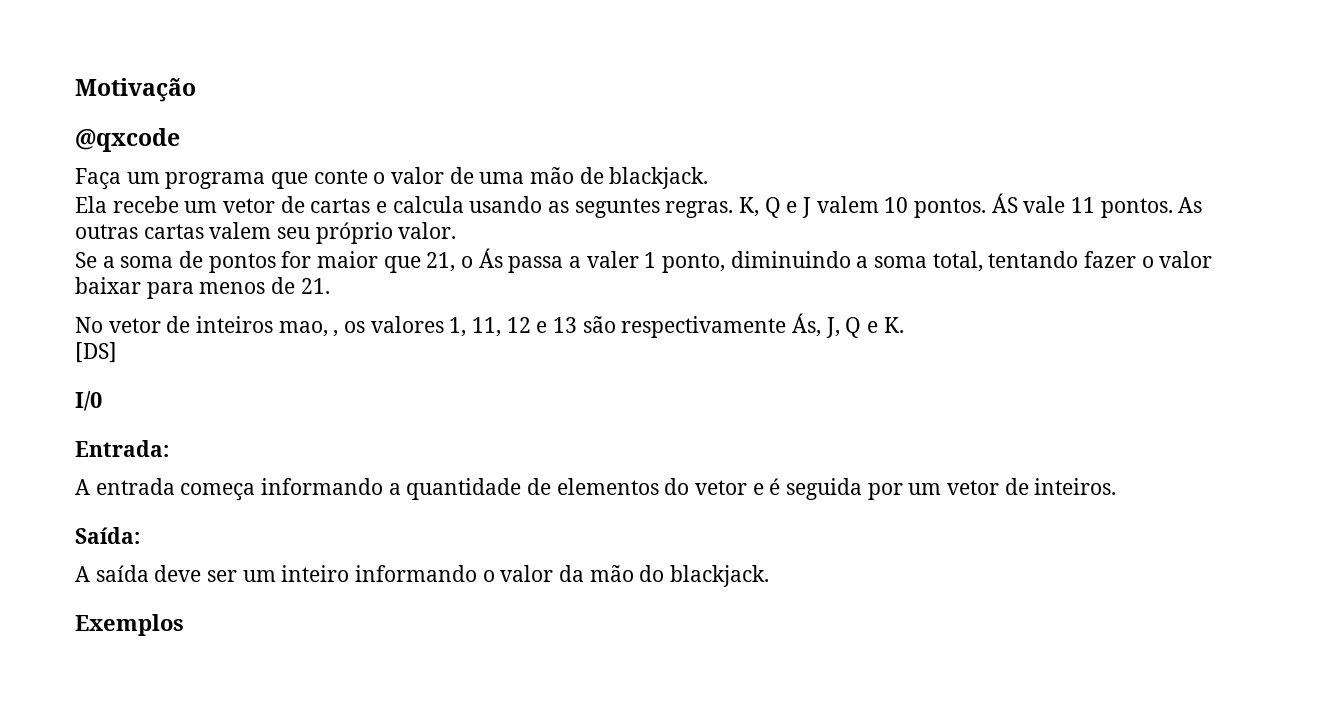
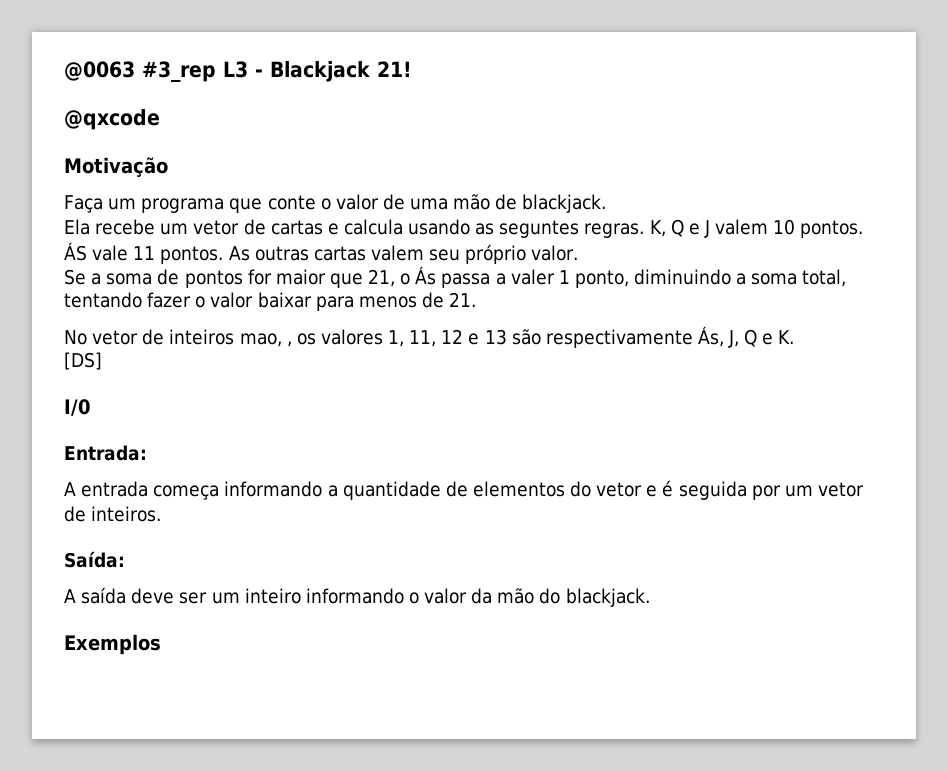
[75,78,196,102] Motivação -> [64,61,412,82] @0063 #3_rep L3 - Blackjack 21!
(180, 140) none -> [64,157,168,177] // Motivação

